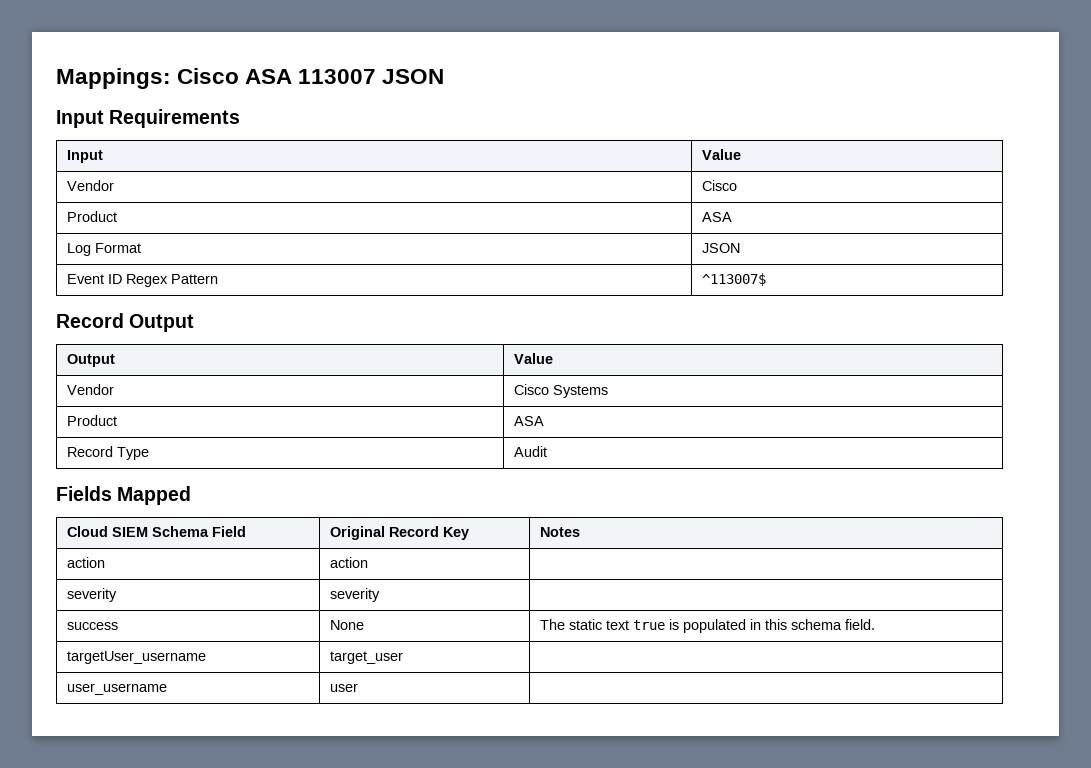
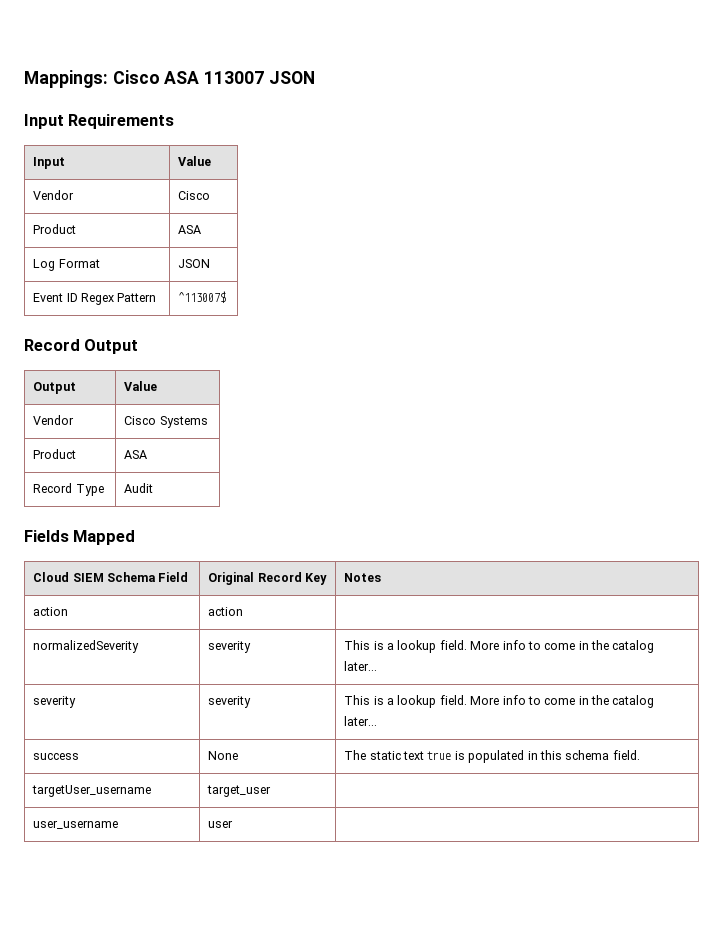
[66,588,117,602] [329,588,380,602] severity | severity | -> [33,640,140,653] [208,641,252,653] [344,640,655,653] [344,661,378,671] [33,696,77,708] [208,696,252,708] [344,695,655,708] [344,716,378,726] normalizedSeverity | severity | This is a lookup field. More info to come in the catalog later... // severity | severity | This is a lookup field. More info to come in the catalog later...

